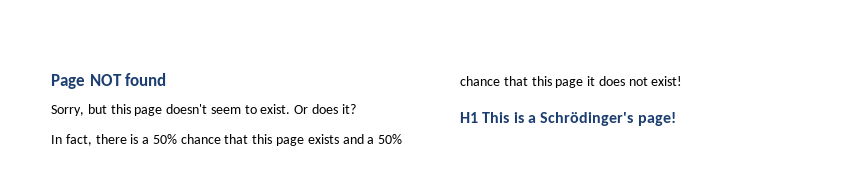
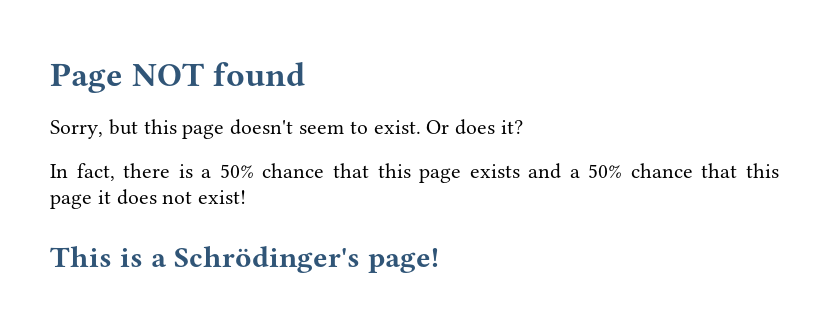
[460,112,478,123] H1 -> (247, 197) none

